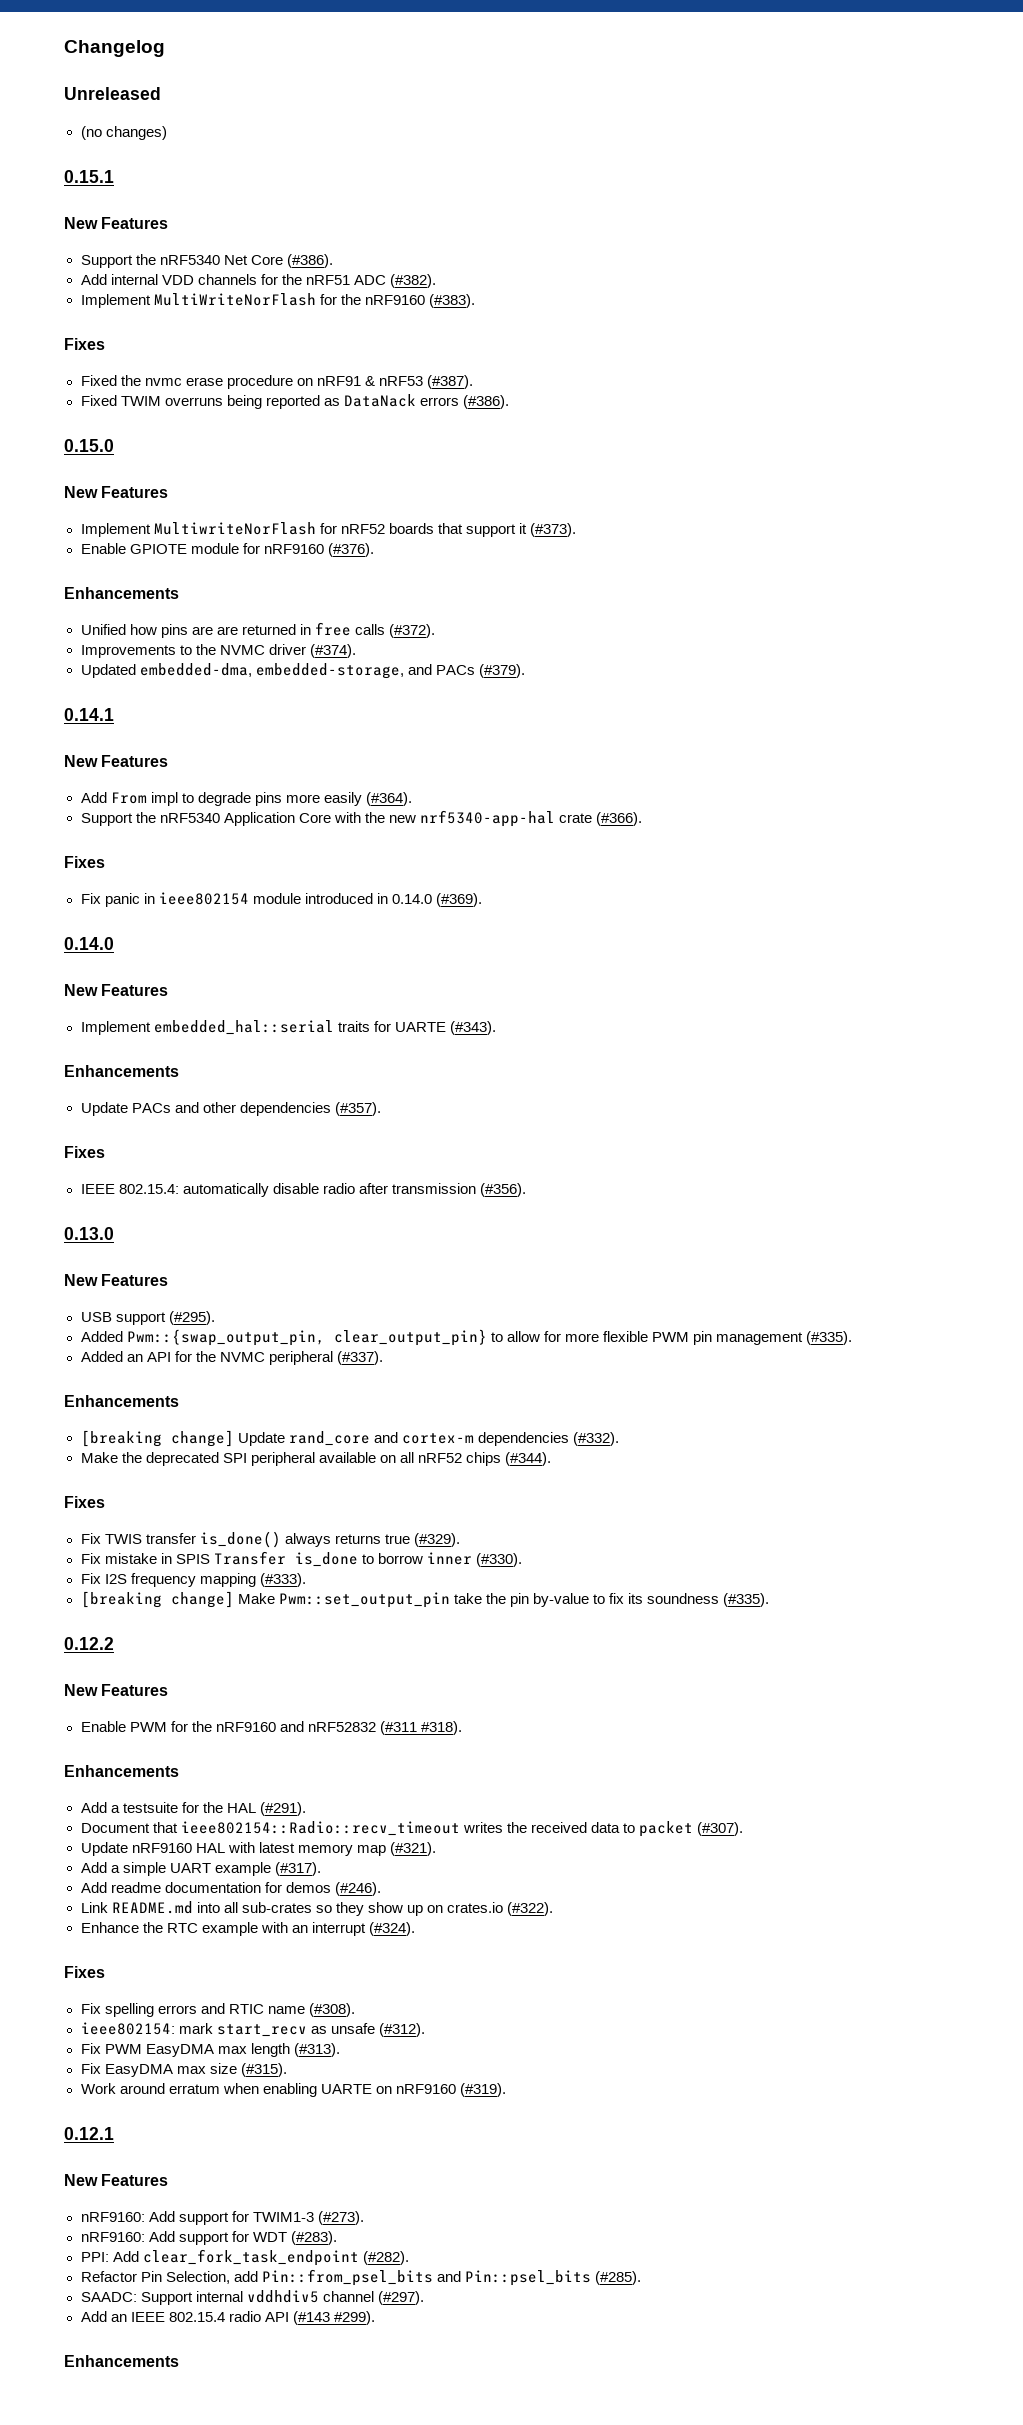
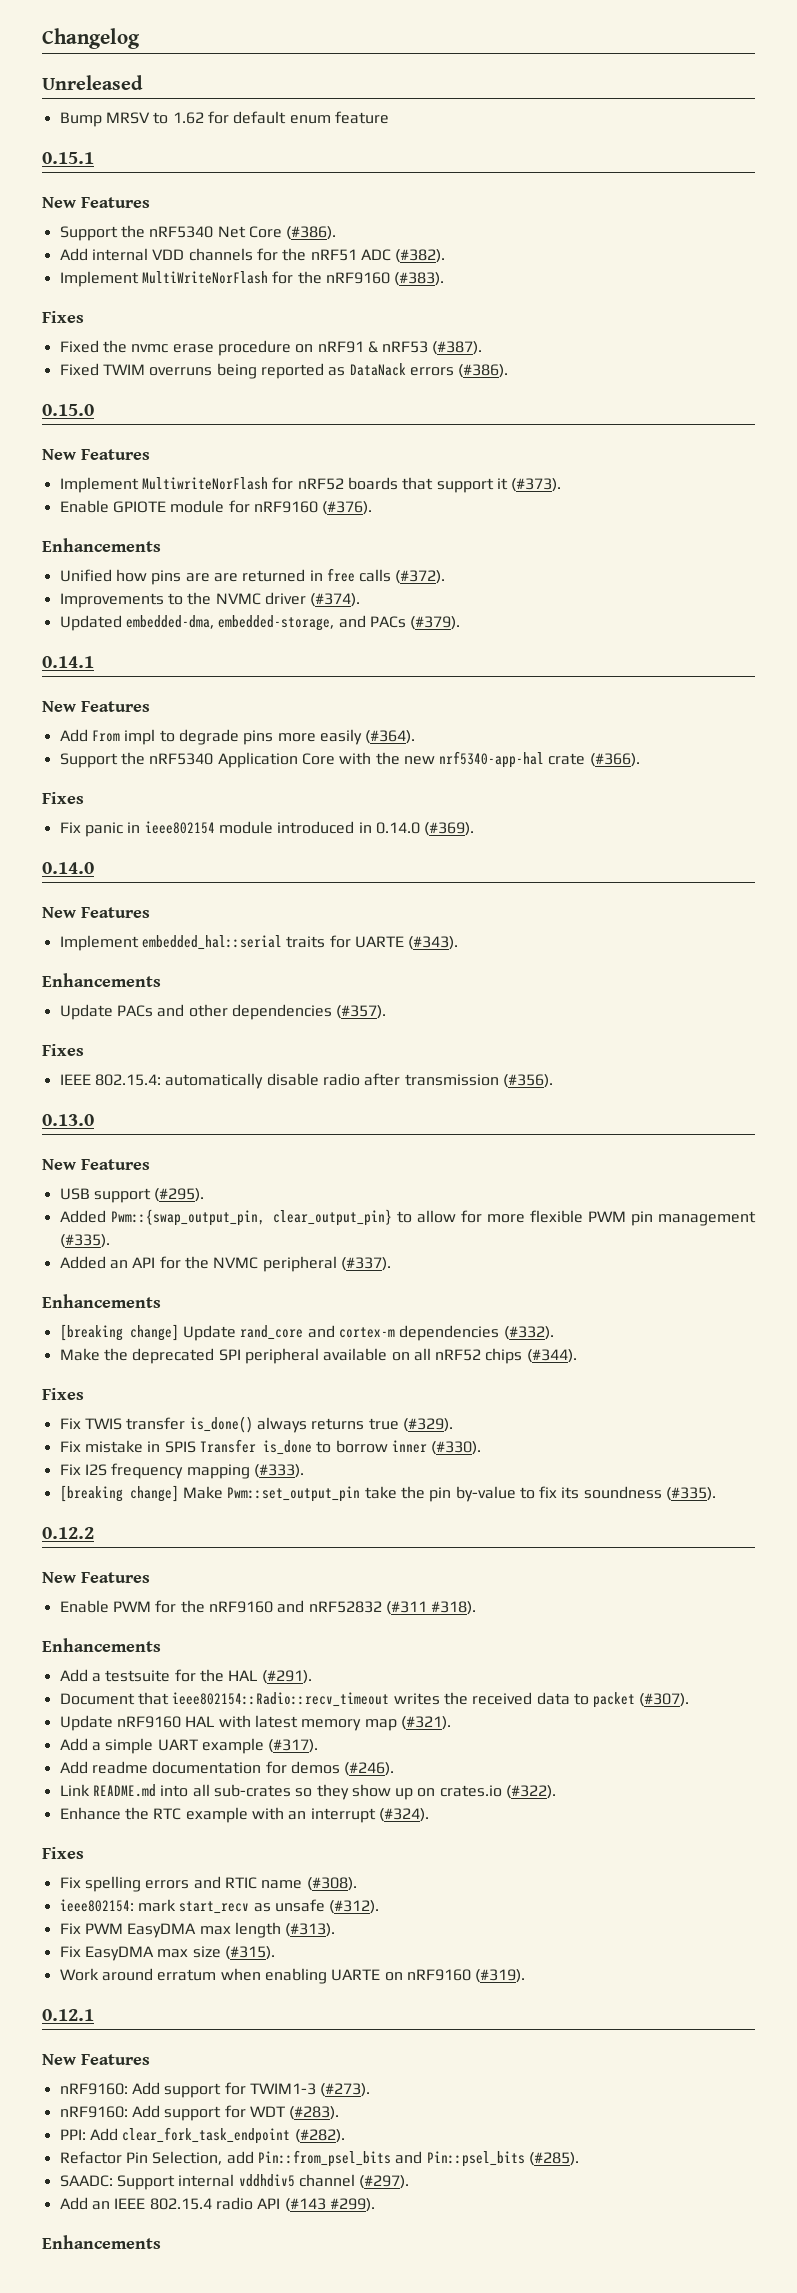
[80,126,167,140] (no changes) -> [59,111,389,127] Bump MRSV to 1.62 for default enum feature

